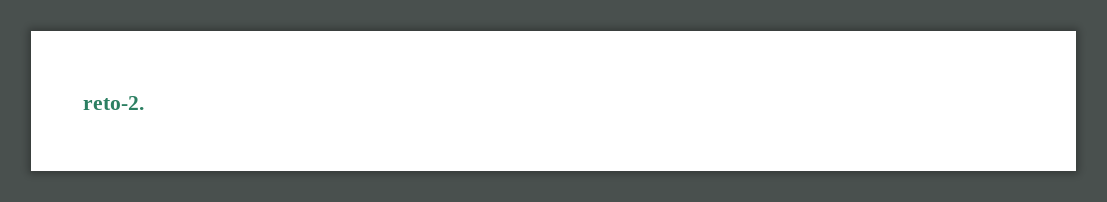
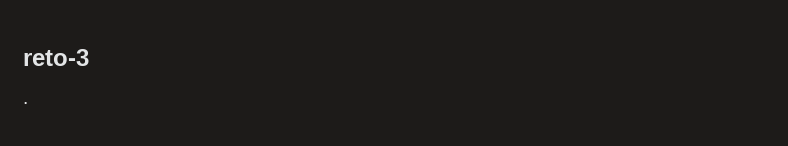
[83,96,144,110] reto-2. -> [23,49,89,66] [23,102,28,104] reto-3 // .

